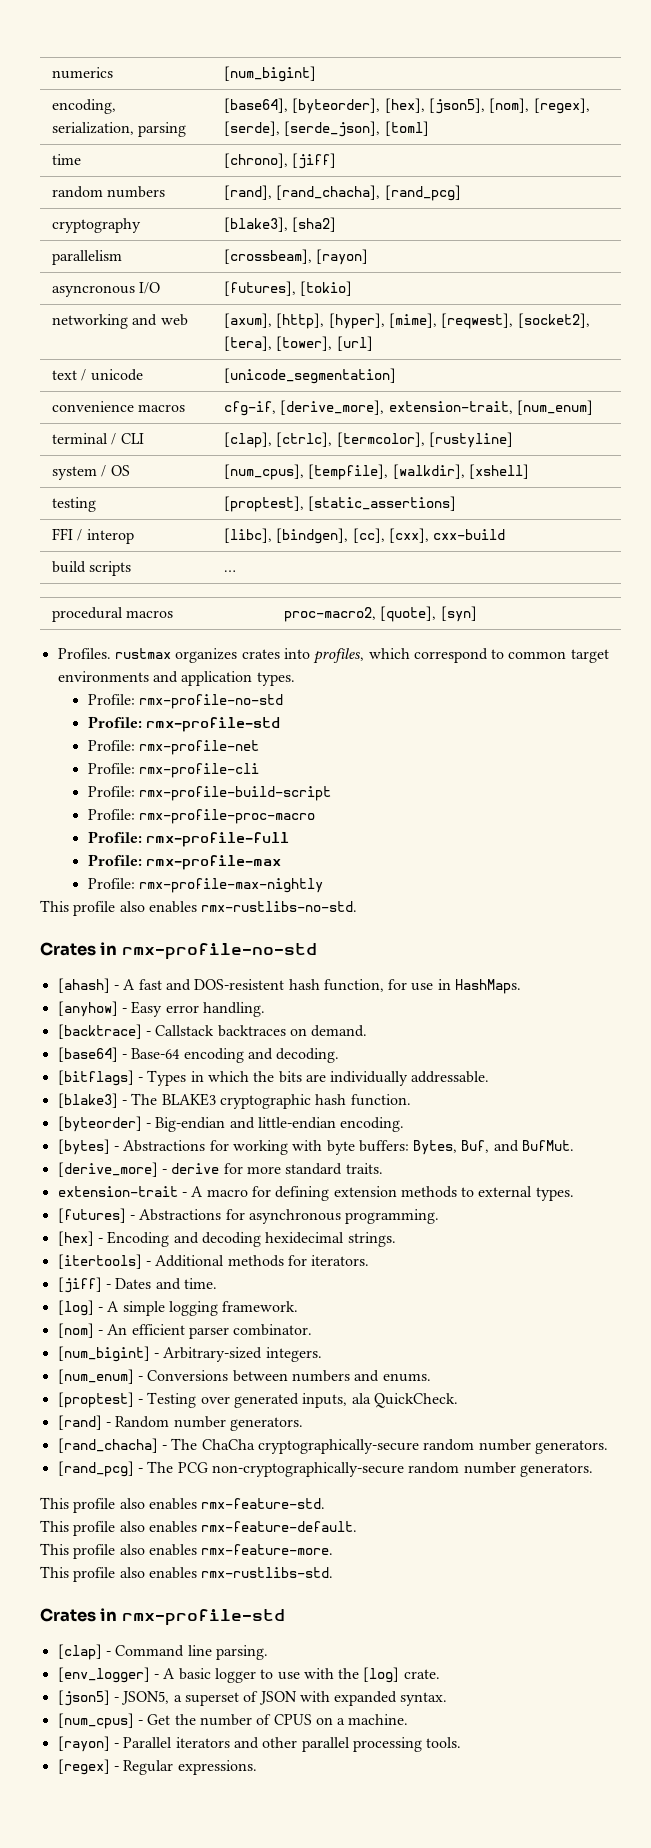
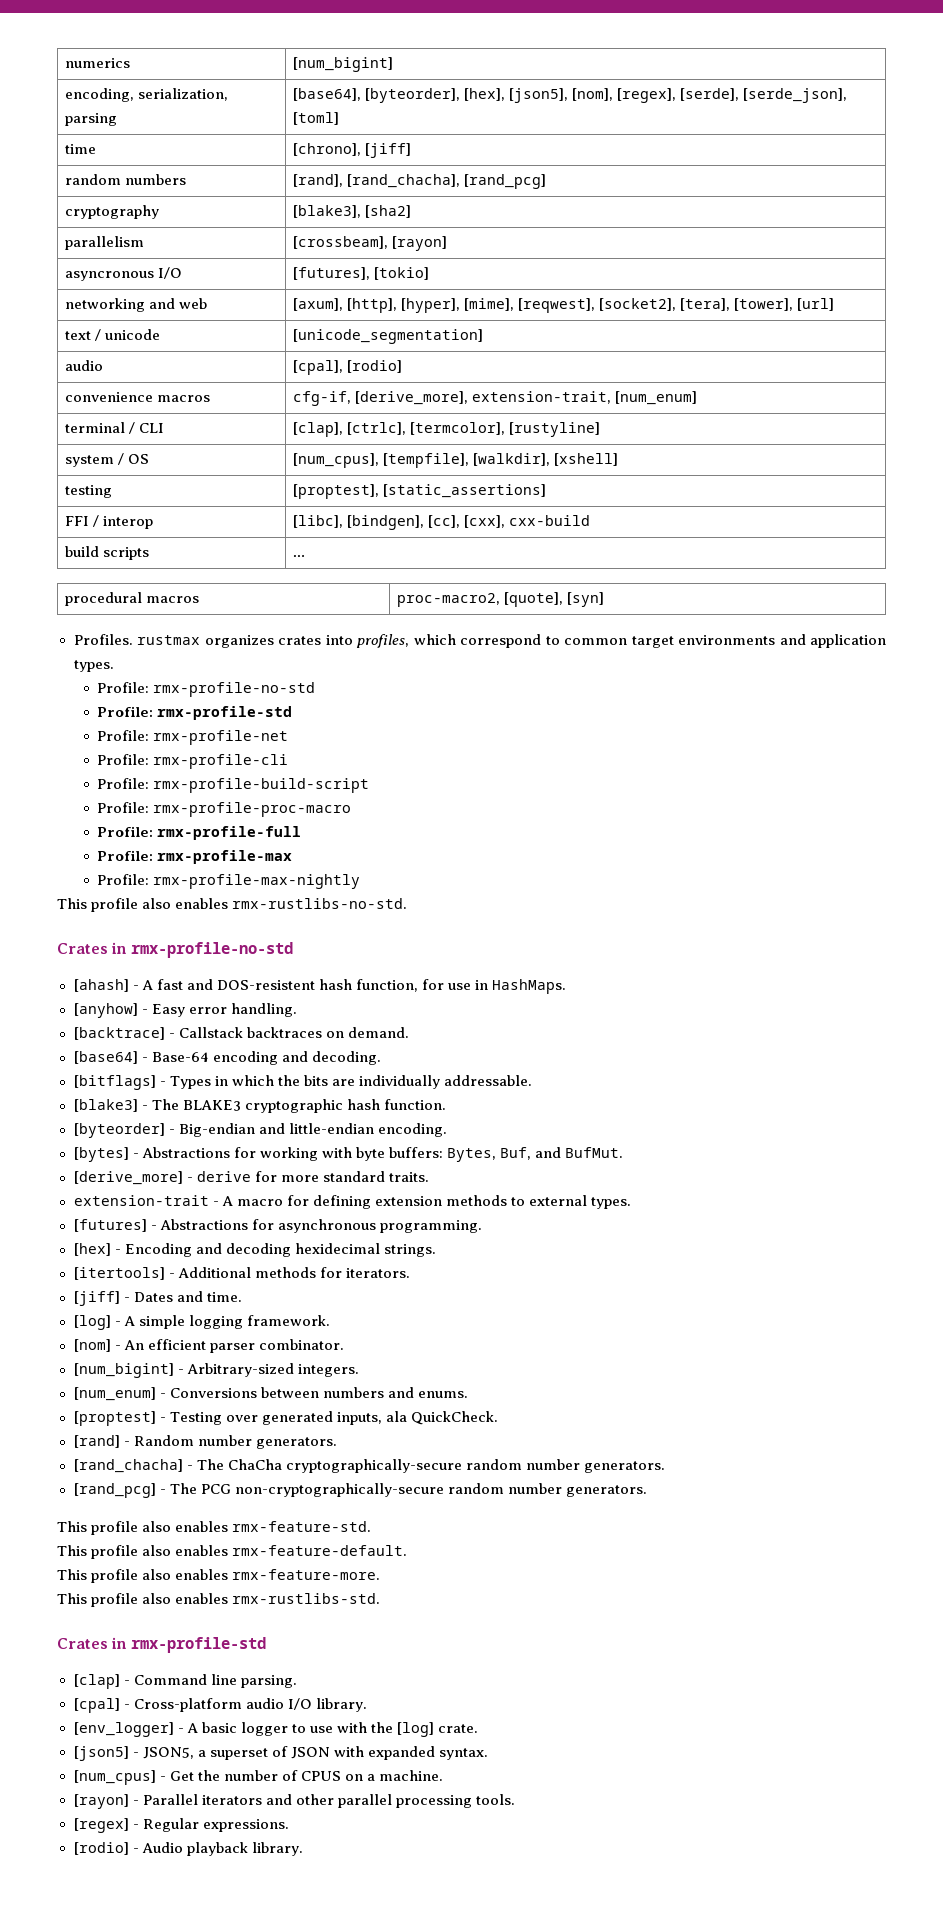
(397, 376) none -> [64,360,103,371] [292,360,402,375] // audio | [cpal], [rodio]
(268, 1652) none -> [73,1698,367,1713] // [cpal] - Cross-platform audio I/O library.
(257, 1767) none -> [73,1842,303,1856] // [rodio] - Audio playback library.

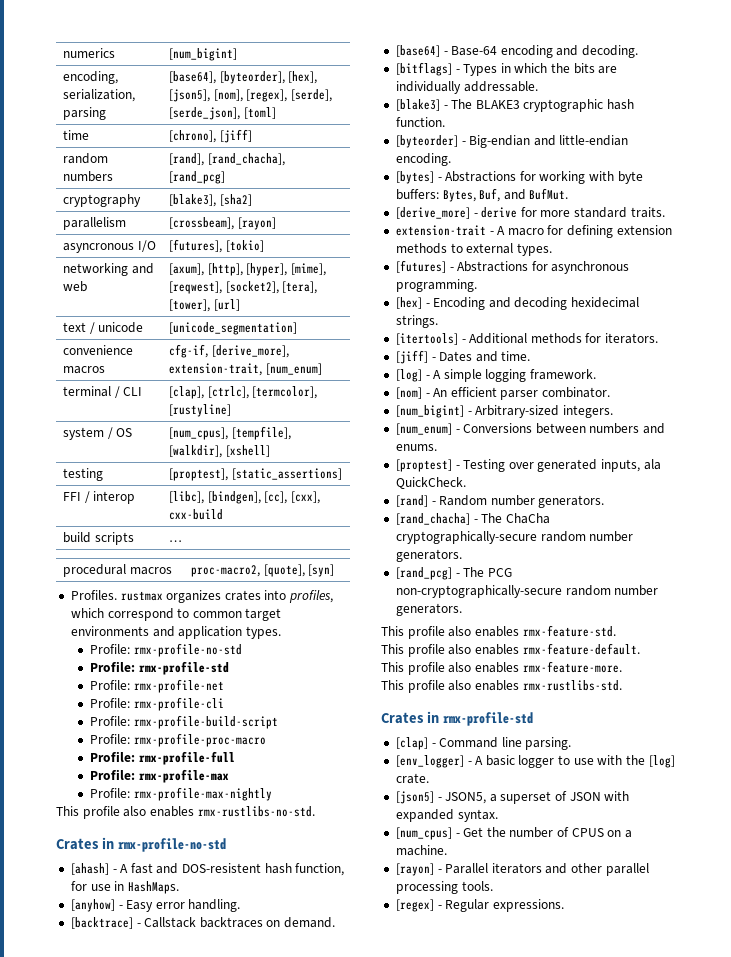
[64,360,103,371] [292,360,402,375] // audio | [cpal], [rodio] -> (298, 328) none
[73,1698,367,1713] // [cpal] - Cross-platform audio I/O library. -> (572, 743) none
[73,1842,303,1856] // [rodio] - Audio playback library. -> (564, 905) none

